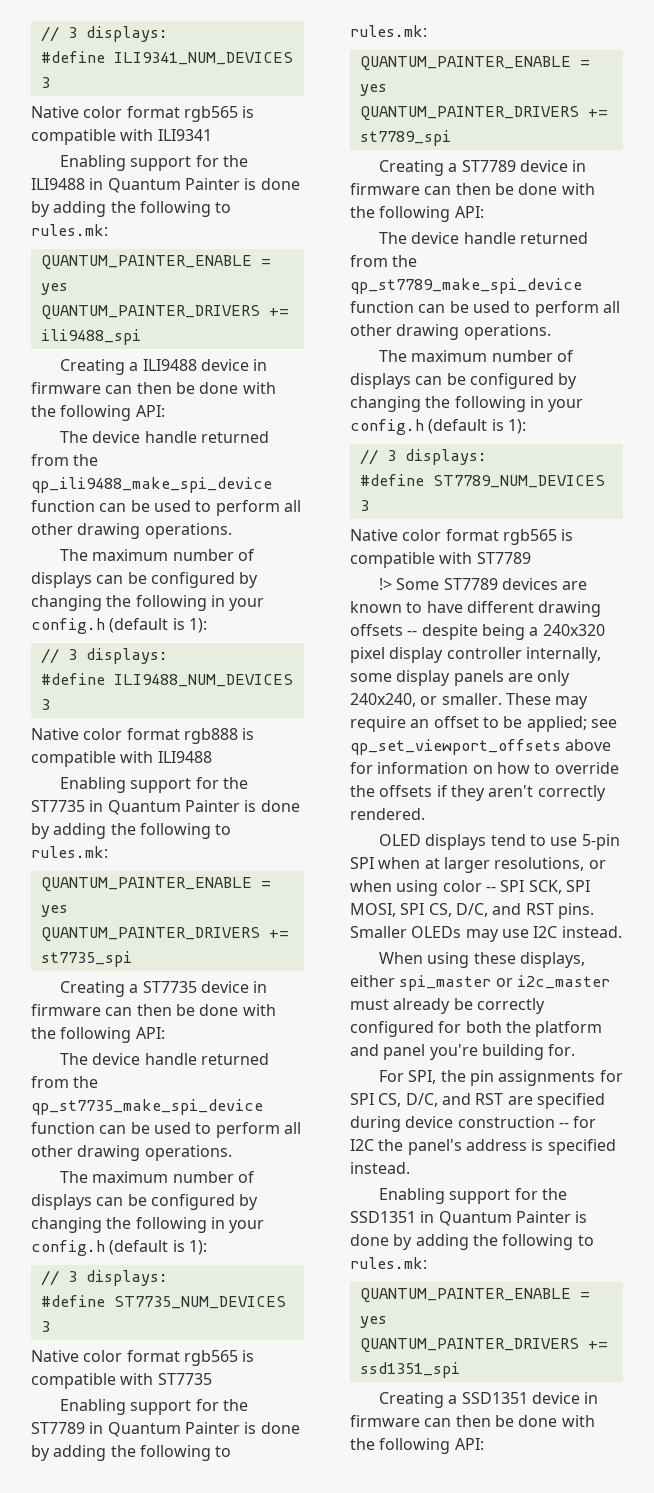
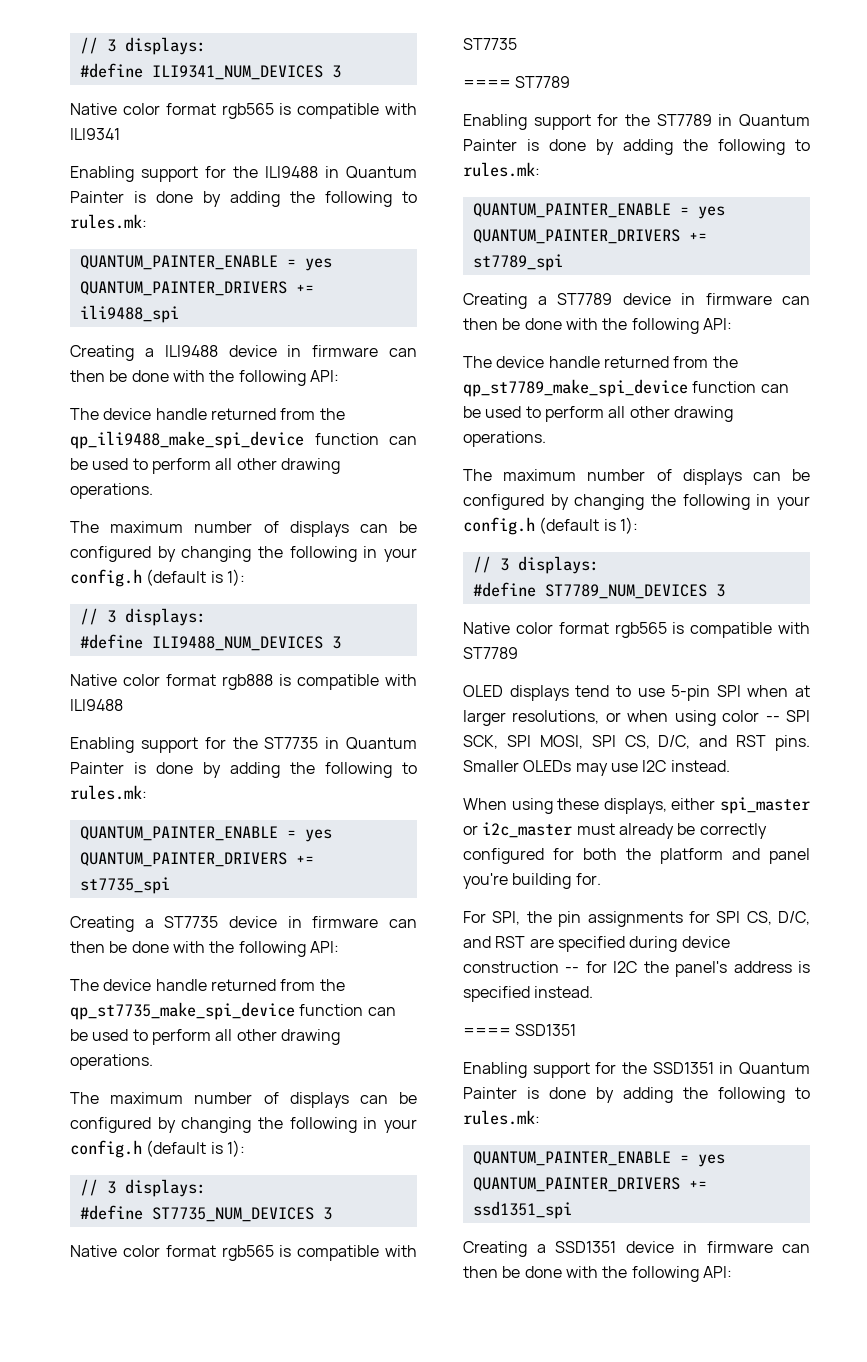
(212, 1379) none -> [463,76,571,88] // ==== ST7789
[379,578,588,590] [350,601,602,617] [350,624,605,640] [350,647,601,663] [350,670,571,686] [350,693,589,709] [350,716,617,732] [350,739,612,755] [350,762,619,774] [350,785,606,801] [350,808,425,820] // !> Some ST7789 devices are known to have different drawing offsets -- despite being a 240x320 pixel display controller internally, some display panels are only 240x240, or smaller. These may require an offset to be applied; see qp_set_viewport_offsets above for information on how to override the offsets if they aren't correctly rendered. -> (518, 653) none
(410, 1168) none -> [463,1024,577,1036] // ==== SSD1351

